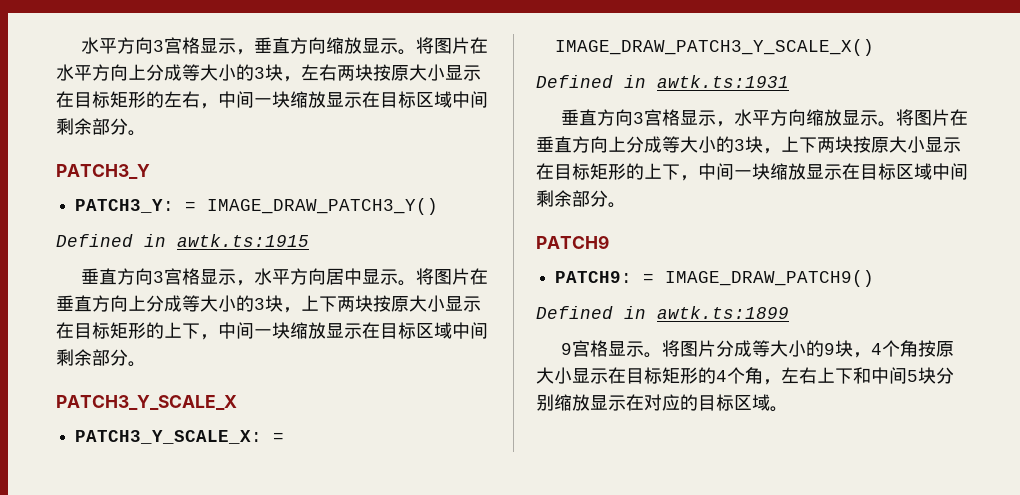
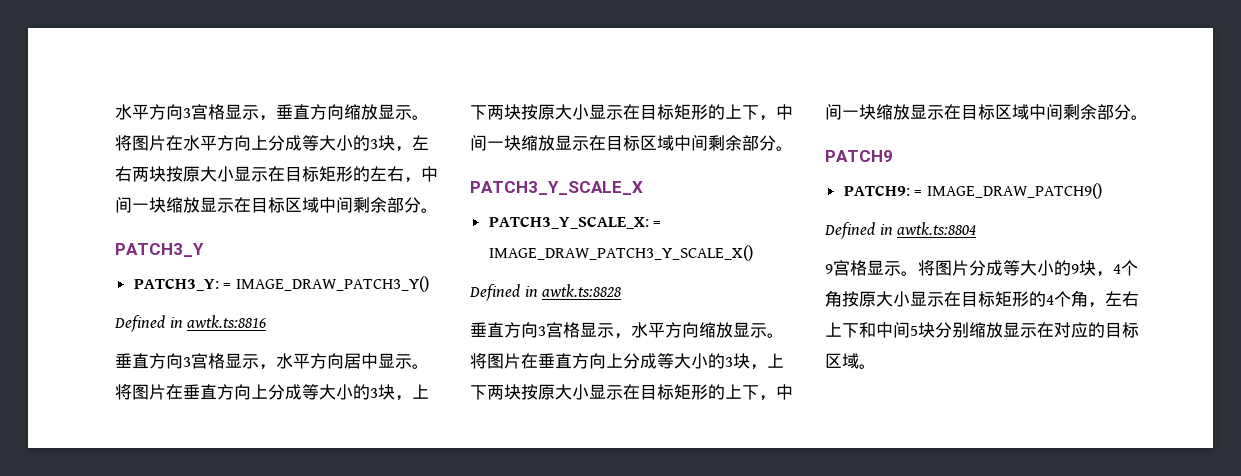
[177,234,309,247] awtk.ts:1915 -> [187,315,267,328] awtk.ts:8816
[657,75,789,88] awtk.ts:1931 -> [542,284,622,297] awtk.ts:8828
[657,306,789,319] awtk.ts:1899 -> [897,222,977,235] awtk.ts:8804

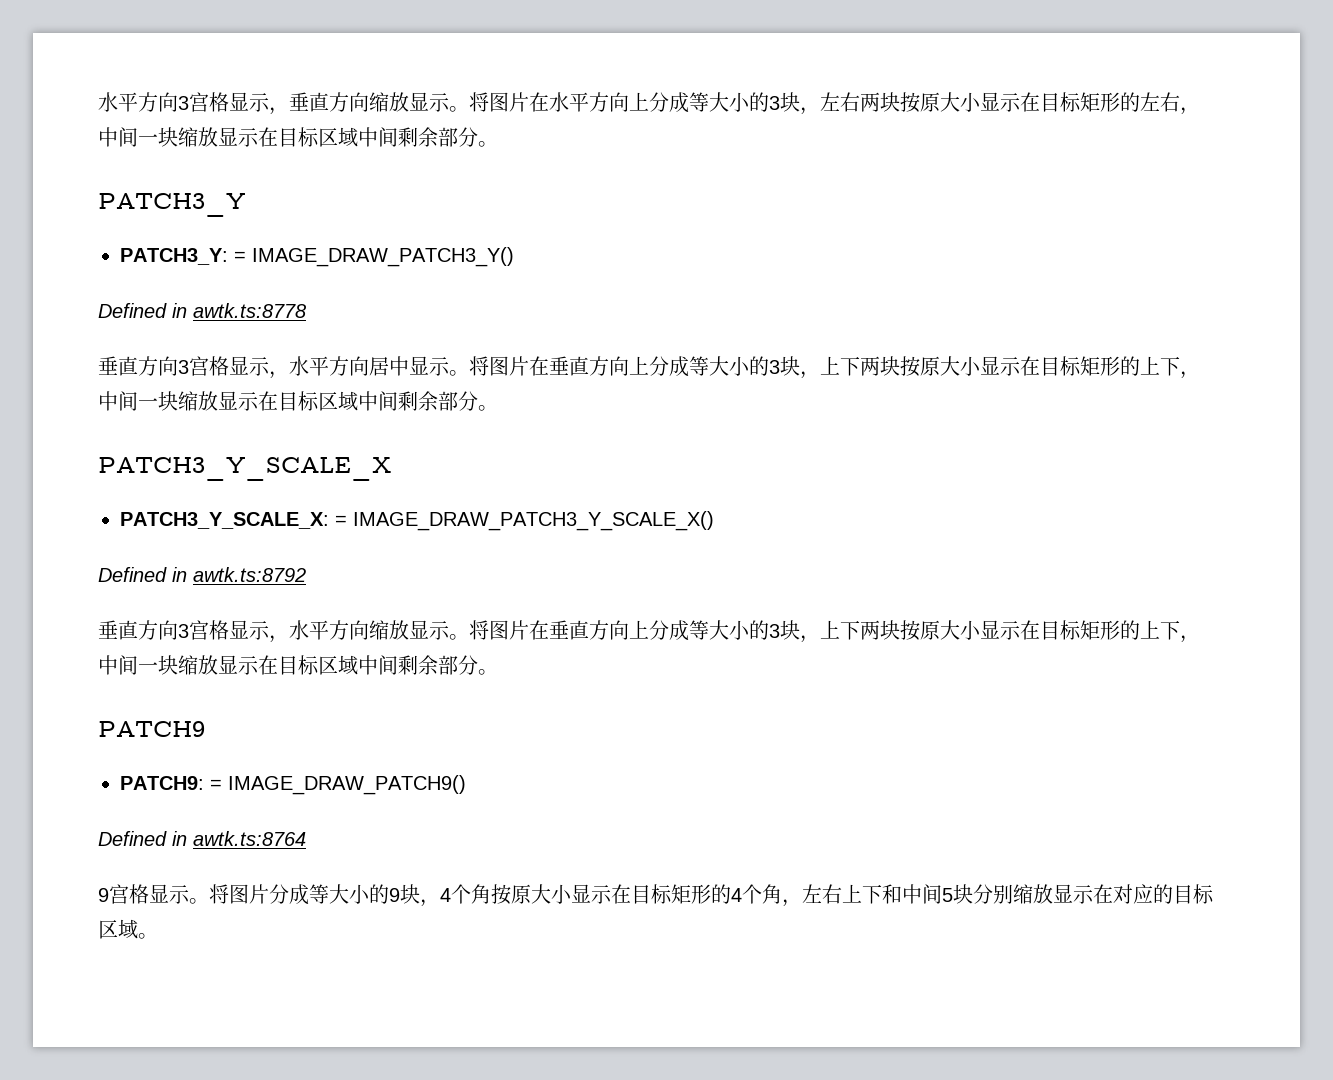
[187,315,267,328] awtk.ts:8816 -> [193,303,306,318] awtk.ts:8778
[542,284,622,297] awtk.ts:8828 -> [193,567,306,582] awtk.ts:8792
[897,222,977,235] awtk.ts:8804 -> [193,831,306,846] awtk.ts:8764

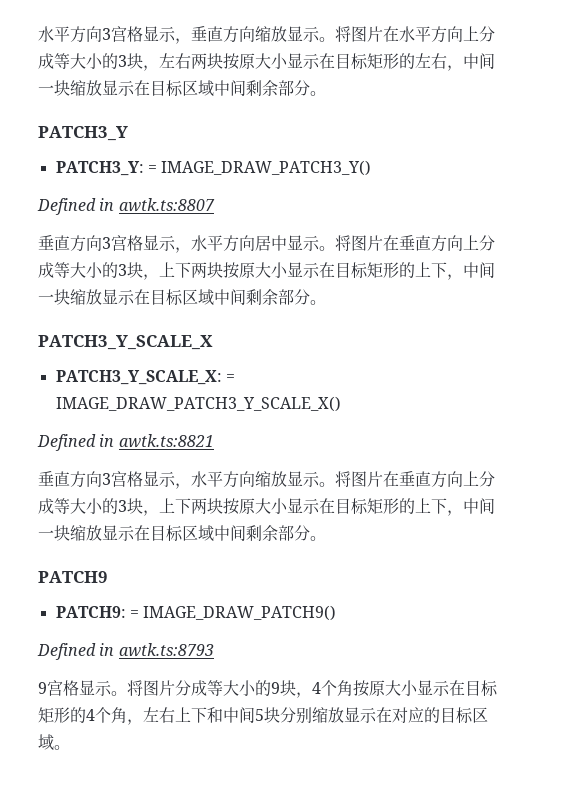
[193,303,306,318] awtk.ts:8778 -> [118,198,215,212] awtk.ts:8807
[193,567,306,582] awtk.ts:8792 -> [118,434,214,448] awtk.ts:8821
[193,831,306,846] awtk.ts:8764 -> [118,643,214,657] awtk.ts:8793

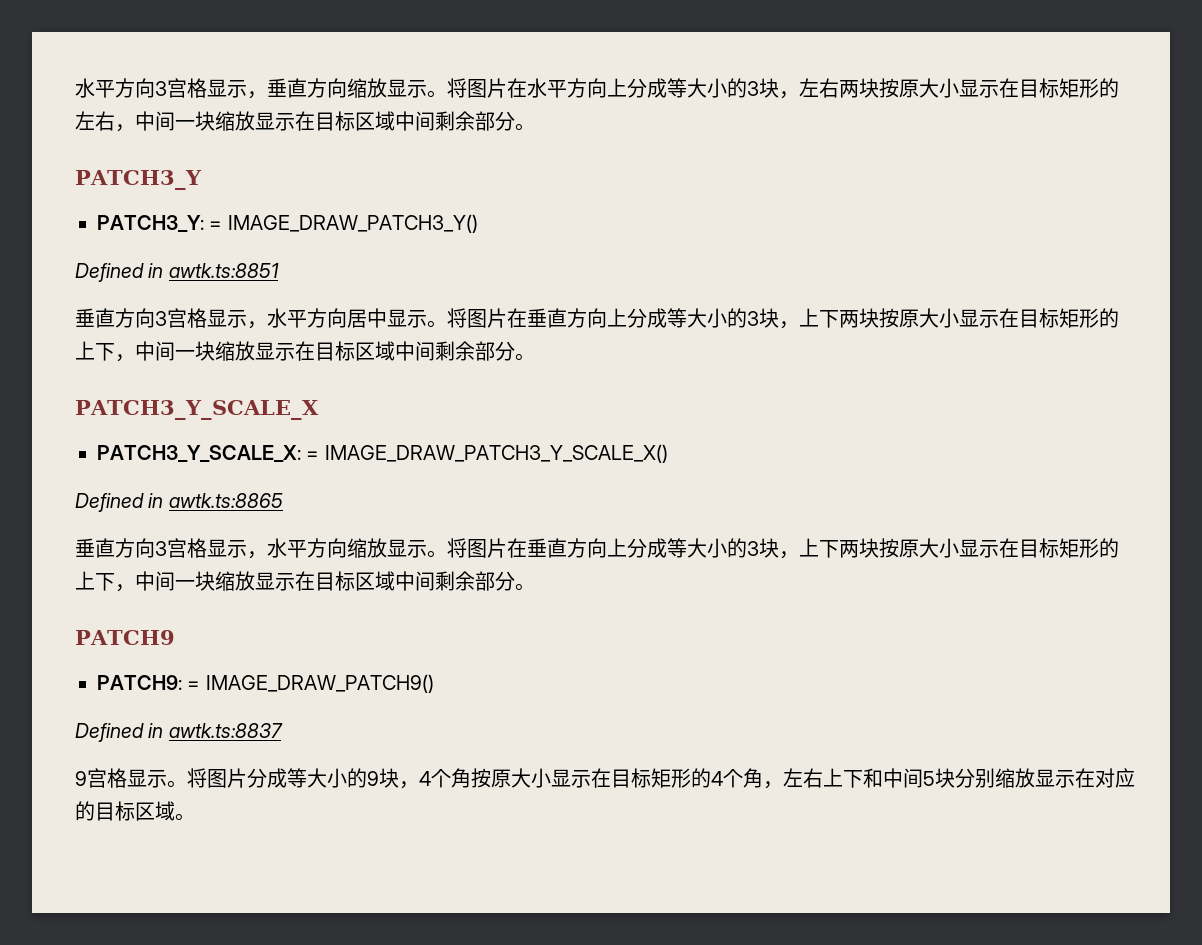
[118,198,215,212] awtk.ts:8807 -> [168,263,279,278] awtk.ts:8851
[118,434,214,448] awtk.ts:8821 -> [168,493,283,508] awtk.ts:8865
[118,643,214,657] awtk.ts:8793 -> [168,723,283,738] awtk.ts:8837

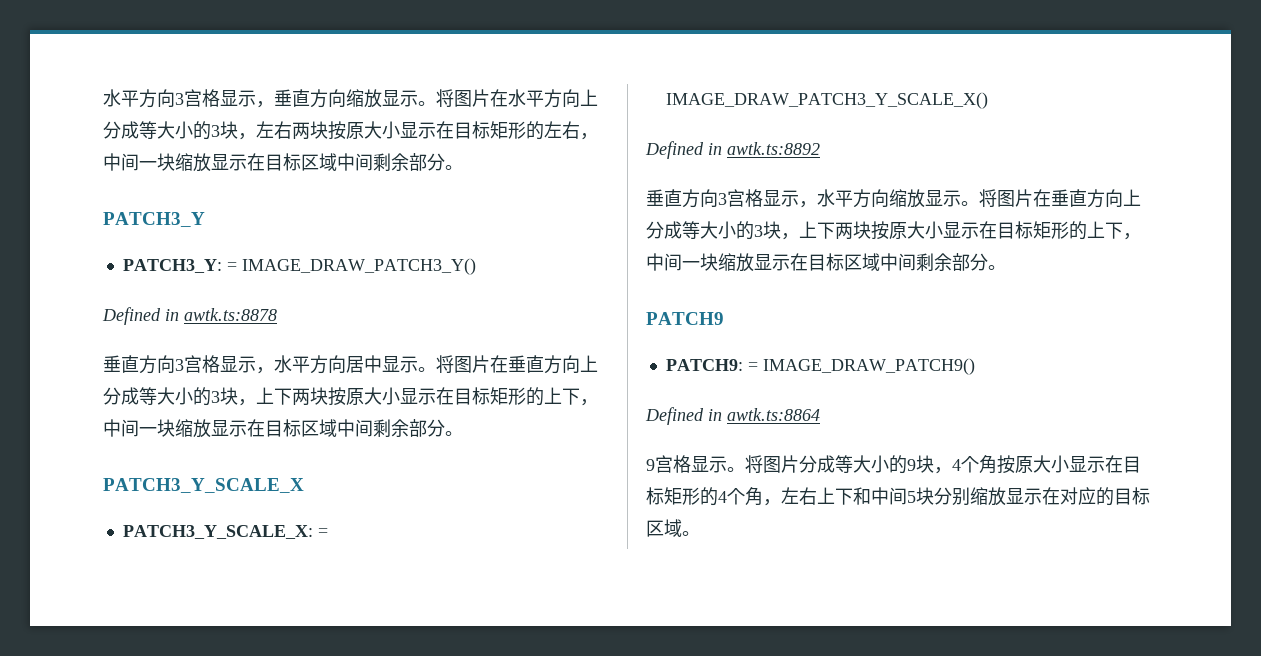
[168,263,279,278] awtk.ts:8851 -> [184,308,277,321] awtk.ts:8878
[168,493,283,508] awtk.ts:8865 -> [727,142,820,155] awtk.ts:8892
[168,723,283,738] awtk.ts:8837 -> [727,408,820,421] awtk.ts:8864

